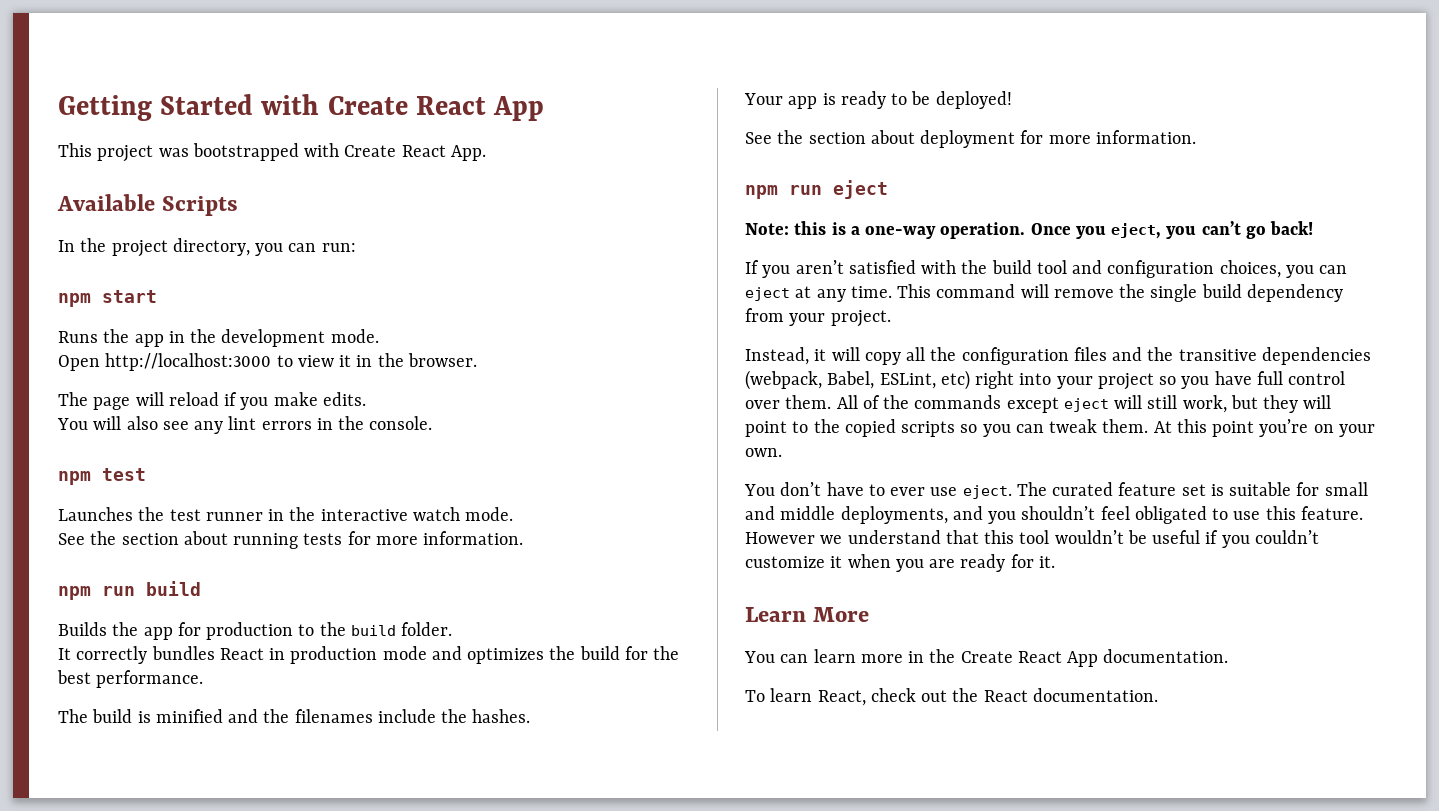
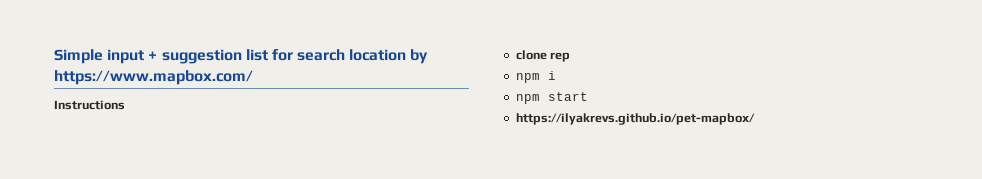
[58,94,545,121] [58,143,486,162] [57,194,239,216] [58,238,356,257] [58,290,157,307] [58,329,379,347] [58,353,477,371] [58,392,366,410] [57,416,433,434] [58,468,146,485] [58,507,514,521] [58,531,524,549] [58,581,201,600] [58,622,453,640] [58,646,680,664] [57,670,204,688] [58,709,531,723] [744,91,1012,109] [745,130,1196,148] [745,180,888,199] [745,221,1314,239] [745,260,1348,278] [745,284,1343,302] [745,308,891,327] [745,347,1371,365] [745,370,1346,390] [745,395,1332,413] [745,419,1375,437] [745,448,782,457] [744,482,1368,499] [745,506,1363,524] [745,530,1319,548] [745,554,1055,572] [745,607,870,622] [744,649,1229,667] [745,688,1158,706] Getting Started with Create React App // This project was bootstrapped with Create React App. // Available Scripts // In the project directory, you can run: // npm start // Runs the app in the development mode. // Open http://localhost:3000 to view it in the browser. // The page will reload if you make edits. // You will also see any lint errors in the console. // npm test // Launches the test runner in the interactive watch mode. // See the section about running tests for more information. // npm run build // Builds the app for production to the build folder. // It correctly bundles React in production mode and optimizes the build for the best performance. // The build is minified and the filenames include the hashes. // Your app is ready to be deployed! // See the section about deployment for more information. // npm run eject // Note: this is a one-way operation. Once you eject, you can’t go back! // If you aren’t satisfied with the build tool and configuration choices, you can eject at any time. This command will remove the single build dependency from your project. // Instead, it will copy all the configuration files and the transitive dependencies (webpack, Babel, ESLint, etc) right into your project so you have full control over them. All of the commands except eject will still work, but they will point to the copied scripts so you can tweak them. At this point you’re on your own. // You don’t have to ever use eject. The curated feature set is suitable for small and middle deployments, and you shouldn’t feel obligated to use this feature. However we understand that this tool wouldn’t be useful if you couldn’t customize it when you are ready for it. // Learn More // You can learn more in the Create React App documentation. // To learn React, check out the React documentation. -> [54,49,429,64] [54,70,253,85] [54,100,125,110] [515,50,571,62] [515,71,556,83] [515,92,588,104] [515,113,755,125] Simple input + suggestion list for search location by https://www.mapbox.com/ // Instructions // clone rep // npm i // npm start // https://ilyakrevs.github.io/pet-mapbox/

